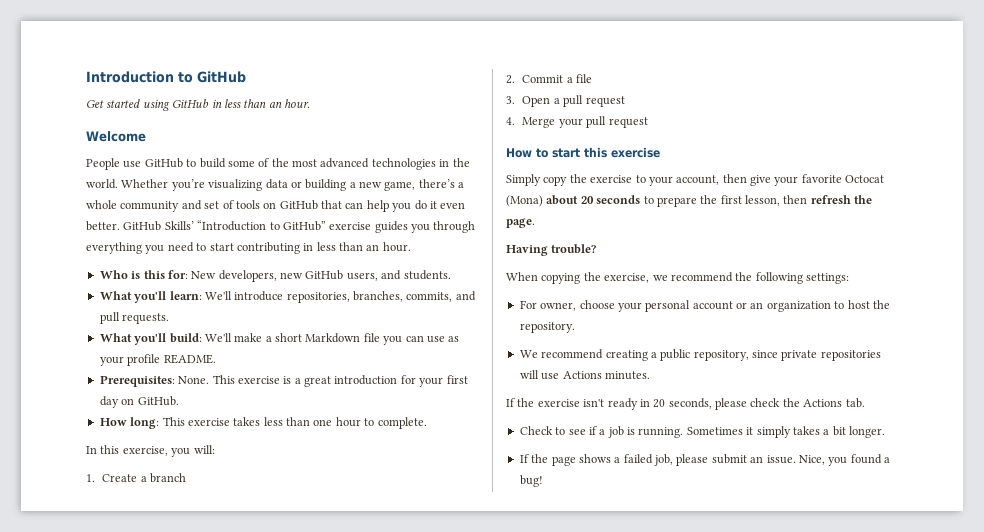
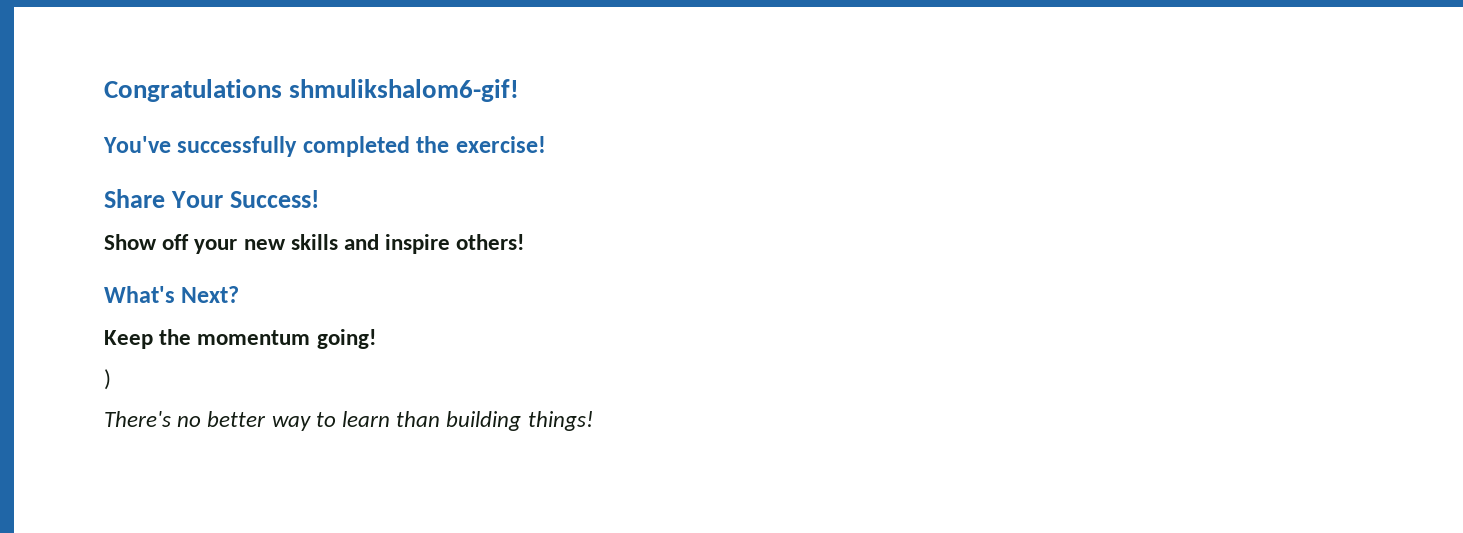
[86,71,246,83] [86,99,310,111] [86,131,146,142] [86,158,470,170] [86,179,465,191] [86,200,466,212] [86,220,476,233] [86,242,411,254] [99,270,451,282] [99,291,476,303] [99,312,170,324] [99,333,460,345] [99,354,216,366] [99,375,468,387] [99,396,179,408] [99,417,427,429] [86,445,215,457] [86,473,187,483] [506,74,593,84] [506,95,625,107] [506,116,648,128] [506,147,660,158] [506,174,885,186] [506,195,873,207] [506,218,535,228] [506,244,597,256] [506,272,849,284] [519,300,890,312] [519,322,575,333] [519,349,881,361] [519,370,650,380] [506,398,865,410] [519,426,885,438] [519,454,890,466] [519,475,543,487] Introduction to GitHub // Get started using GitHub in less than an hour. // Welcome // People use GitHub to build some of the most advanced technologies in the world. Whether you’re visualizing data or building a new game, there’s a whole community and set of tools on GitHub that can help you do it even better. GitHub Skills’ “Introduction to GitHub” exercise guides you through everything you need to start contributing in less than an hour. // Who is this for: New developers, new GitHub users, and students. // What you'll learn: We'll introduce repositories, branches, commits, and pull requests. // What you'll build: We'll make a short Markdown file you can use as your profile README. // Prerequisites: None. This exercise is a great introduction for your first day on GitHub. // How long: This exercise takes less than one hour to complete. // In this exercise, you will: // 1. Create a branch // 2. Commit a file // 3. Open a pull request // 4. Merge your pull request // How to start this exercise // Simply copy the exercise to your account, then give your favorite Octocat (Mona) about 20 seconds to prepare the first lesson, then refresh the page. // Having trouble? // When copying the exercise, we recommend the following settings: // For owner, choose your personal account or an organization to host the repository. // We recommend creating a public repository, since private repositories will use Actions minutes. // If the exercise isn't ready in 20 seconds, please check the Actions tab. // Check to see if a job is running. Sometimes it simply takes a bit longer. // If the page shows a failed job, please submit an issue. Nice, you found a bug! -> [104,79,520,102] [103,136,546,157] [104,189,319,208] [104,234,525,254] [104,286,240,303] [104,329,376,349] [104,369,111,390] [104,411,593,431] Congratulations shmulikshalom6-gif! // You've successfully completed the exercise! // Share Your Success! // Show off your new skills and inspire others! // What's Next? // Keep the momentum going! // ) // There's no better way to learn than building things!

